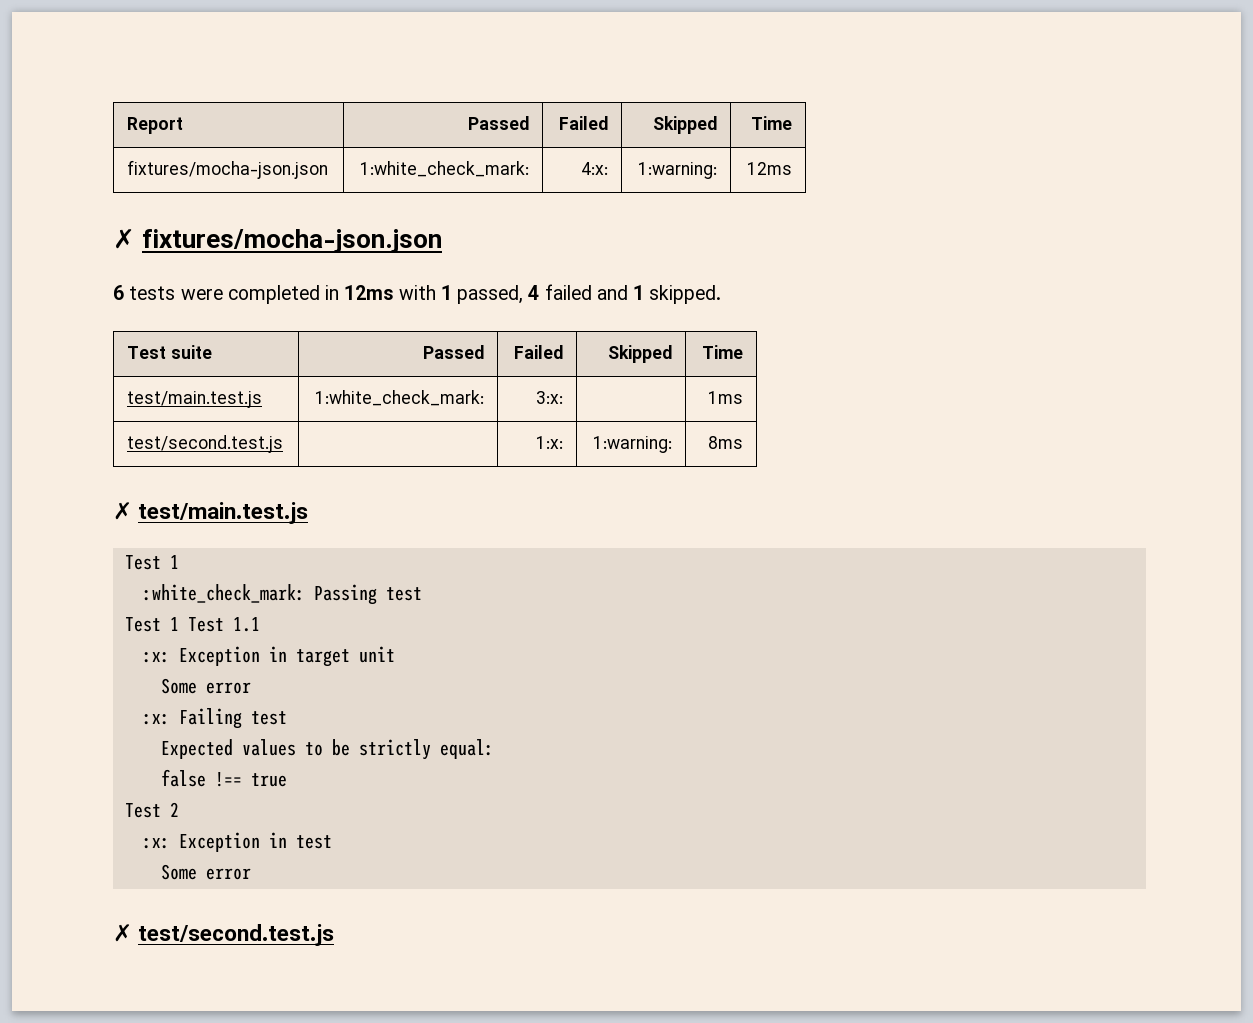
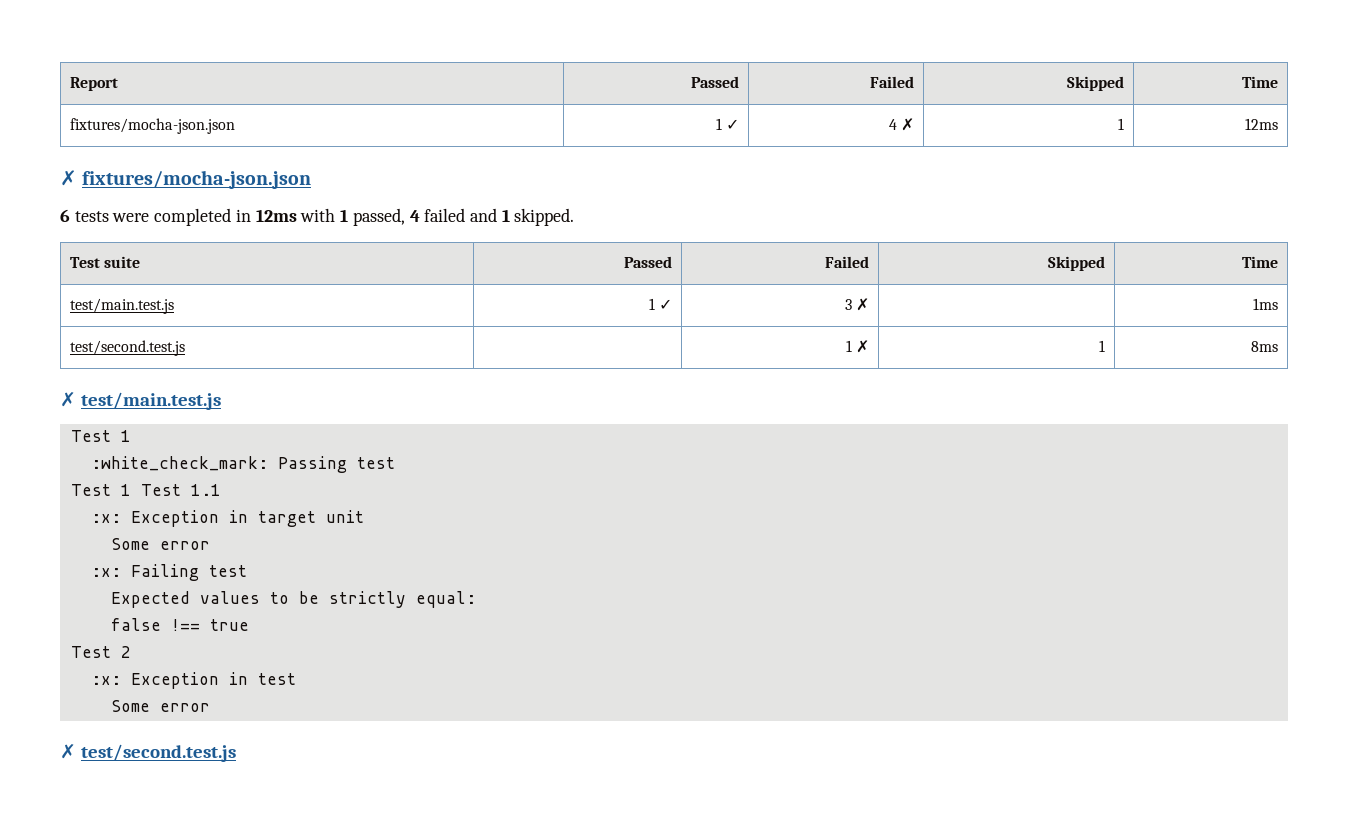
[359,161,529,177] [580,162,608,175] [637,162,717,179] 1:white_check_mark: | 4:x: | 1:warning: -> [715,118,740,130] [888,118,915,131] [1118,118,1125,130] 1 ✓ | 4 ✗ | 1
[314,390,484,406] [535,391,563,404] 1:white_check_mark: | 3:x: -> [648,298,673,310] [844,298,870,311] 1 ✓ | 3 ✗
[535,436,563,449] [592,436,672,453] 1:x: | 1:warning: -> [845,340,870,353] [1099,340,1106,352] 1 ✗ | 1

